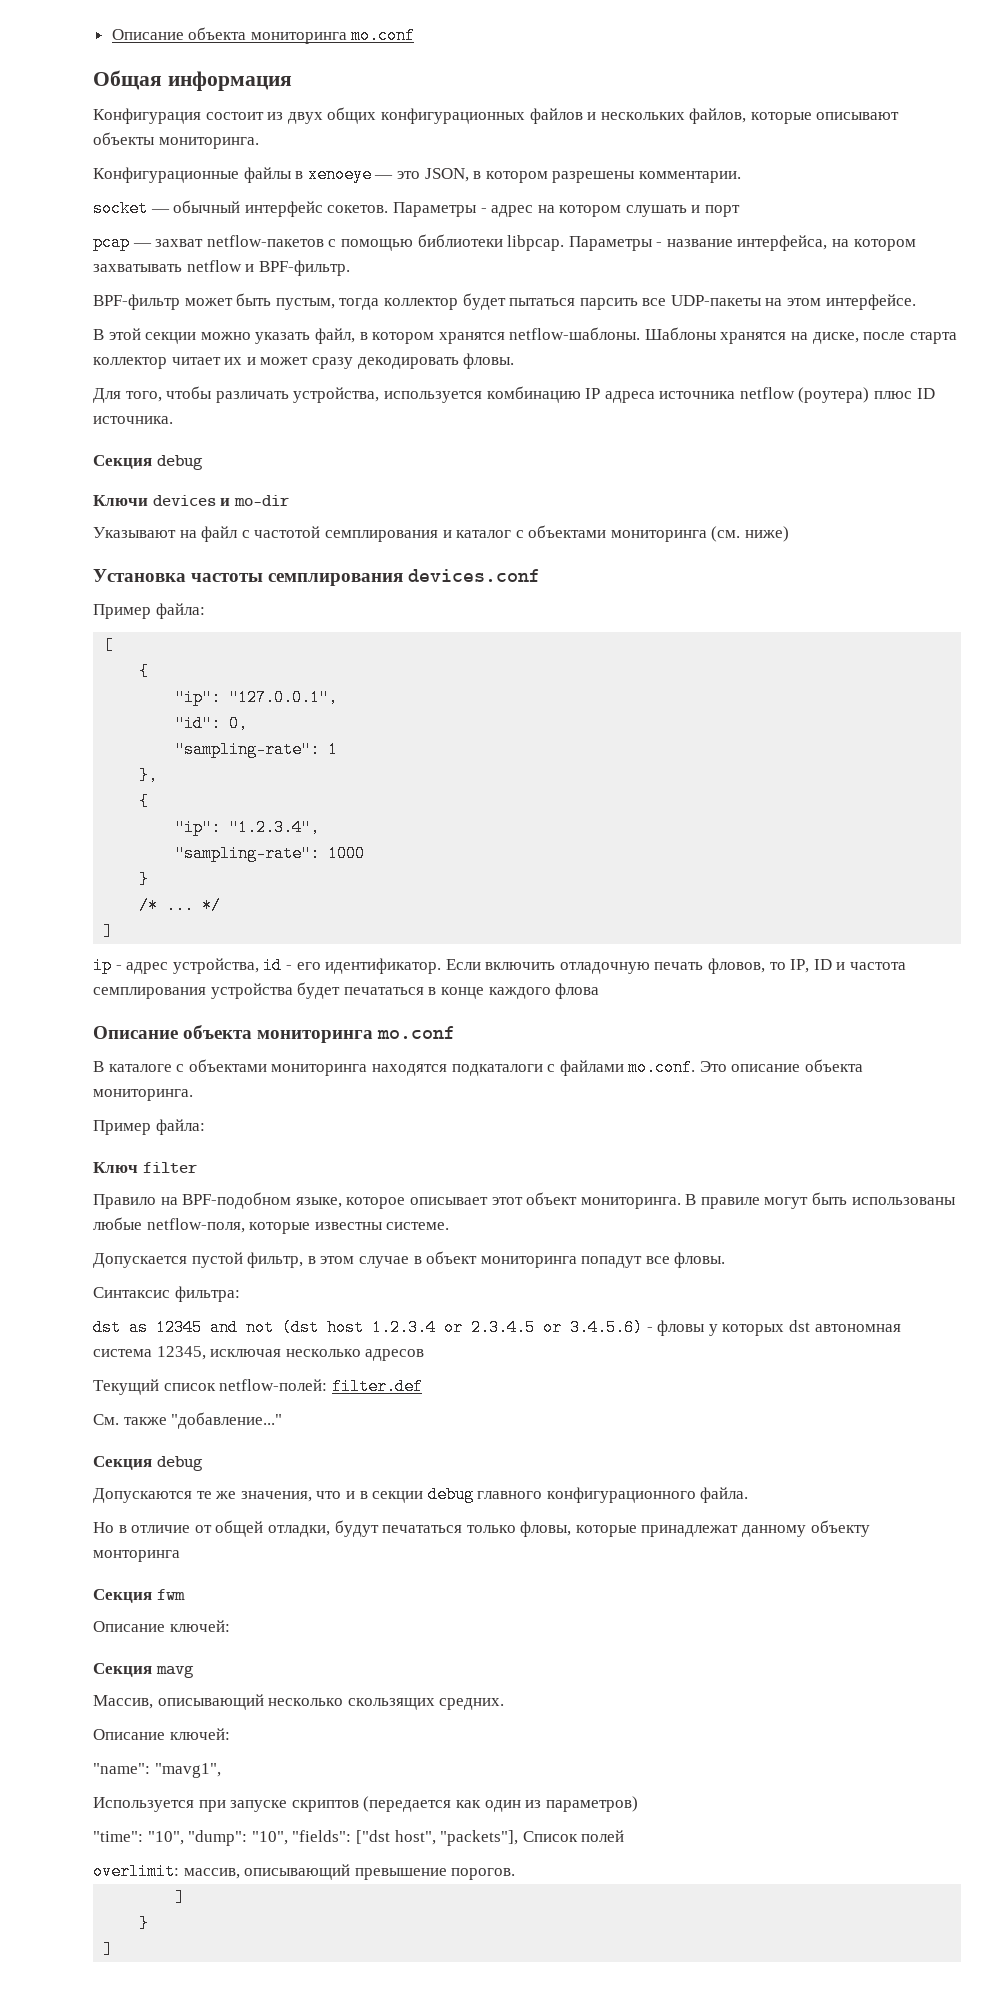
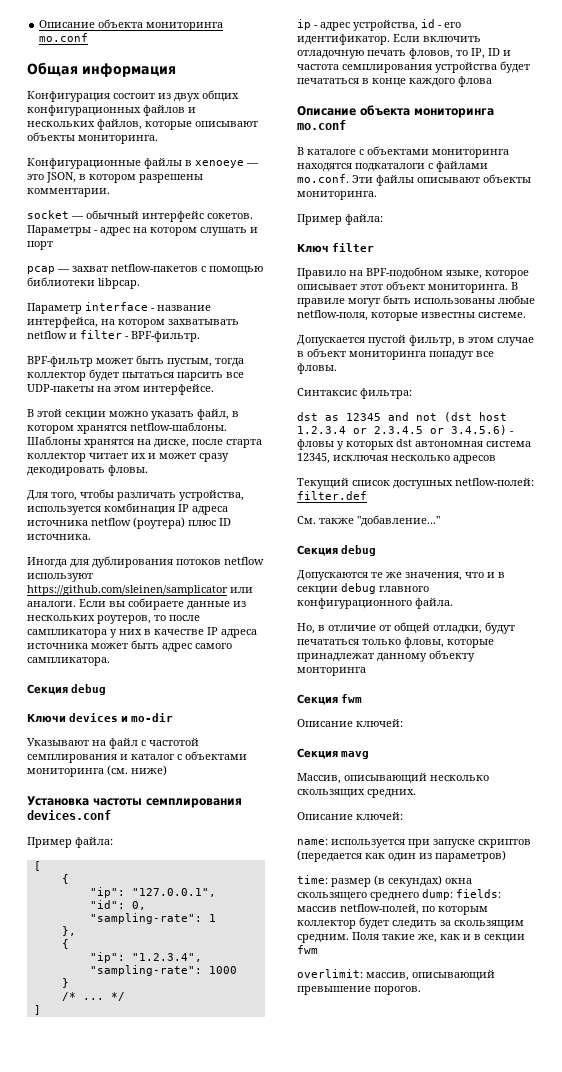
[568,236,653,251] Параметры -> [27,302,148,314] // Параметр interface
(255, 268) none -> [80,330,129,339] filter -
[486,386,581,403] комбинацию -> [104,503,175,515] комбинация
(173, 420) none -> [27,556,264,568] [27,573,93,582] [27,585,253,596] [27,598,246,610] [27,615,200,624] [27,627,257,638] [27,640,232,652] [27,657,110,666] // Иногда для дублирования потоков netflow используют https://github.com/sleinen/samplicator или аналоги. Если вы собираете данные из нескольких роутеров, то после сампликатора у них в качестве IP адреса источника может быть адрес самого сампликатора.
[699,1059,864,1072] Это описание объекта -> [352,174,531,186] Эти файлы описывают объекты
(216, 1387) none -> [393,480,453,489] доступных
[93,1522,114,1533] Но -> [297,623,315,634] Но,
[93,1763,221,1778] [93,1797,194,1812] "name": "mavg1", // Используется -> [297,839,405,848] name: используется
[93,1830,625,1846] "time": "10", "dump": "10", "fields": ["dst host", "packets"], Список полей -> [297,875,472,887] [297,889,501,901] [297,904,488,915] [297,917,524,929] [297,932,525,943] [297,945,318,954] time: размер (в секундах) окна скользящего среднего dump: fields: массив netflow-полей, по которым коллектор будет следить за скользящим средним. Поля такие же, как и в секции fwm
[175,1889,186,1906] [139,1915,150,1932] [103,1941,114,1958] // ] // } // ] -> (421, 990) none

